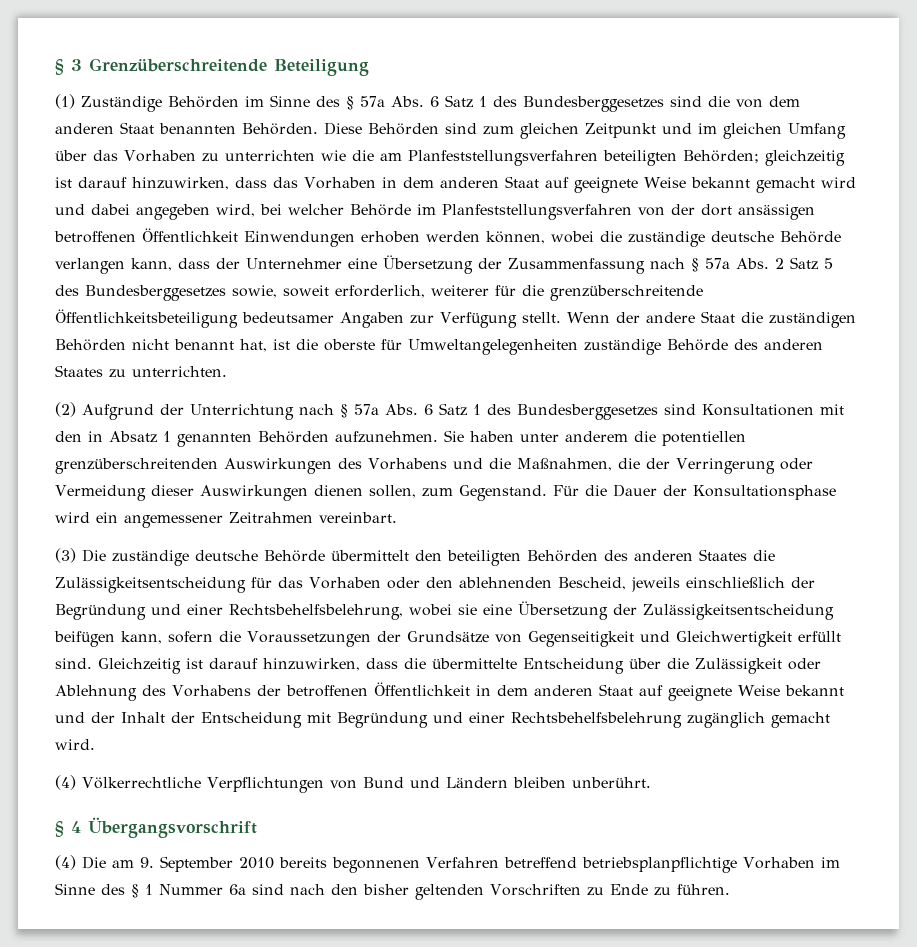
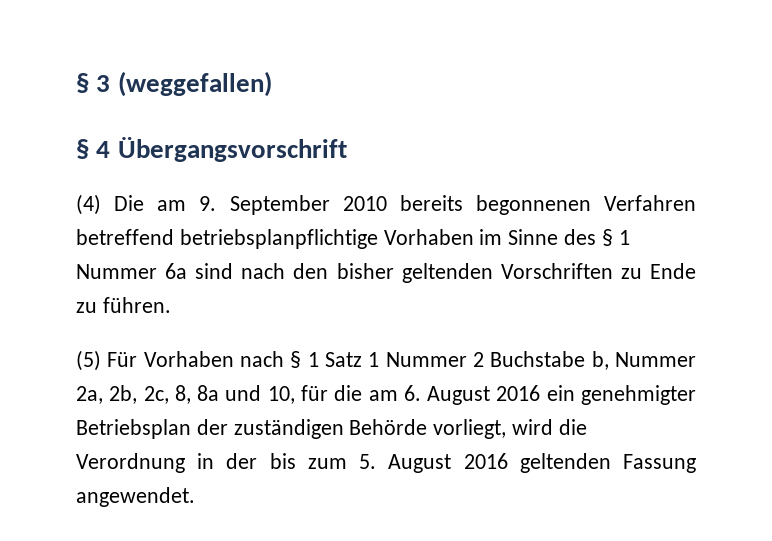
[89,58,369,76] [55,94,800,112] [55,122,846,139] [55,150,845,166] [55,176,856,193] [55,204,815,220] [54,228,841,247] [55,255,833,274] [55,285,703,301] [55,309,856,328] [55,339,823,355] [55,365,227,378] [55,402,844,420] [55,430,746,447] [55,458,813,474] [55,484,836,501] [55,512,397,528] [55,548,775,566] [55,577,815,593] [55,601,834,620] [54,631,841,647] [55,658,821,674] [55,682,844,701] [55,712,830,728] [55,739,95,750] [55,775,651,793] Grenzüberschreitende Beteiligung // (1) Zuständige Behörden im Sinne des § 57a Abs. 6 Satz 1 des Bundesberggesetzes sind die von dem anderen Staat benannten Behörden. Diese Behörden sind zum gleichen Zeitpunkt und im gleichen Umfang über das Vorhaben zu unterrichten wie die am Planfeststellungsverfahren beteiligten Behörden; gleichzeitig ist darauf hinzuwirken, dass das Vorhaben in dem anderen Staat auf geeignete Weise bekannt gemacht wird und dabei angegeben wird, bei welcher Behörde im Planfeststellungsverfahren von der dort ansässigen betroffenen Öffentlichkeit Einwendungen erhoben werden können, wobei die zuständige deutsche Behörde verlangen kann, dass der Unternehmer eine Übersetzung der Zusammenfassung nach § 57a Abs. 2 Satz 5 des Bundesberggesetzes sowie, soweit erforderlich, weiterer für die grenzüberschreitende Öffentlichkeitsbeteiligung bedeutsamer Angaben zur Verfügung stellt. Wenn der andere Staat die zuständigen Behörden nicht benannt hat, ist die oberste für Umweltangelegenheiten zuständige Behörde des anderen Staates zu unterrichten. // (2) Aufgrund der Unterrichtung nach § 57a Abs. 6 Satz 1 des Bundesberggesetzes sind Konsultationen mit den in Absatz 1 genannten Behörden aufzunehmen. Sie haben unter anderem die potentiellen grenzüberschreitenden Auswirkungen des Vorhabens und die Maßnahmen, die der Verringerung oder Vermeidung dieser Auswirkungen dienen sollen, zum Gegenstand. Für die Dauer der Konsultationsphase wird ein angemessener Zeitrahmen vereinbart. // (3) Die zuständige deutsche Behörde übermittelt den beteiligten Behörden des anderen Staates die Zulässigkeitsentscheidung für das Vorhaben oder den ablehnenden Bescheid, jeweils einschließlich der Begründung und einer Rechtsbehelfsbelehrung, wobei sie eine Übersetzung der Zulässigkeitsentscheidung beifügen kann, sofern die Voraussetzungen der Grundsätze von Gegenseitigkeit und Gleichwertigkeit erfüllt sind. Gleichzeitig ist darauf hinzuwirken, dass die übermittelte Entscheidung über die Zulässigkeit oder Ablehnung des Vorhabens der betroffenen Öffentlichkeit in dem anderen Staat auf geeignete Weise bekannt und der Inhalt der Entscheidung mit Begründung und einer Rechtsbehelfsbelehrung zugänglich gemacht wird. // (4) Völkerrechtliche Verpflichtungen von Bund und Ländern bleiben unberührt. -> [117,71,272,97] (weggefallen)
(730, 889) none -> [76,350,696,371] [76,385,696,405] [76,419,587,439] [76,453,696,473] [76,487,195,507] // (5) Für Vorhaben nach § 1 Satz 1 Nummer 2 Buchstabe b, Nummer 2a, 2b, 2c, 8, 8a und 10, für die am 6. August 2016 ein genehmigter Betriebsplan der zuständigen Behörde vorliegt, wird die Verordnung in der bis zum 5. August 2016 geltenden Fassung angewendet.

